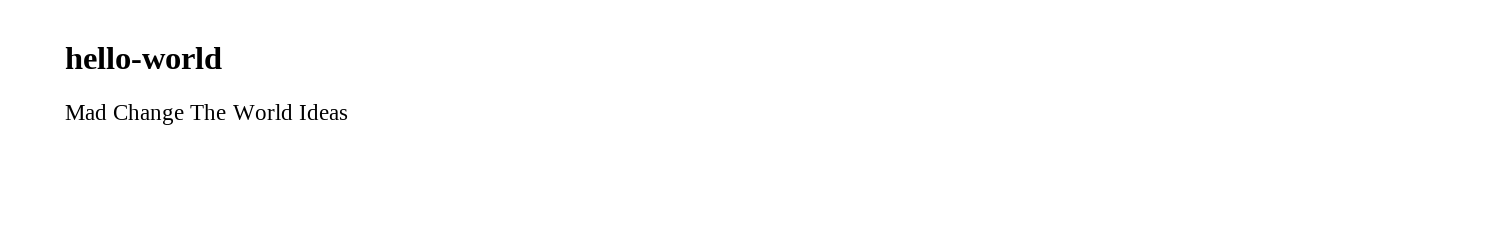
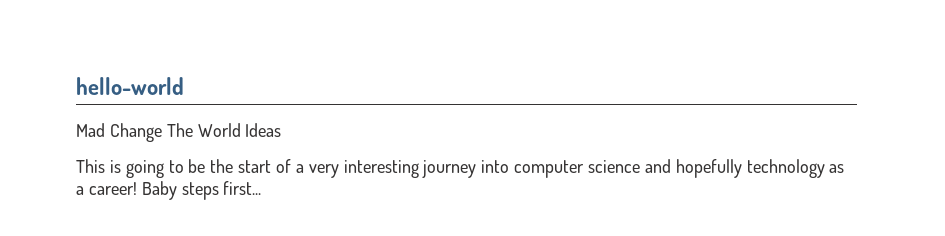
(348, 112) none -> [76,159,845,178] [76,181,262,200] // This is going to be the start of a very interesting journey into computer science and hopefully technology as a career! Baby steps first...

